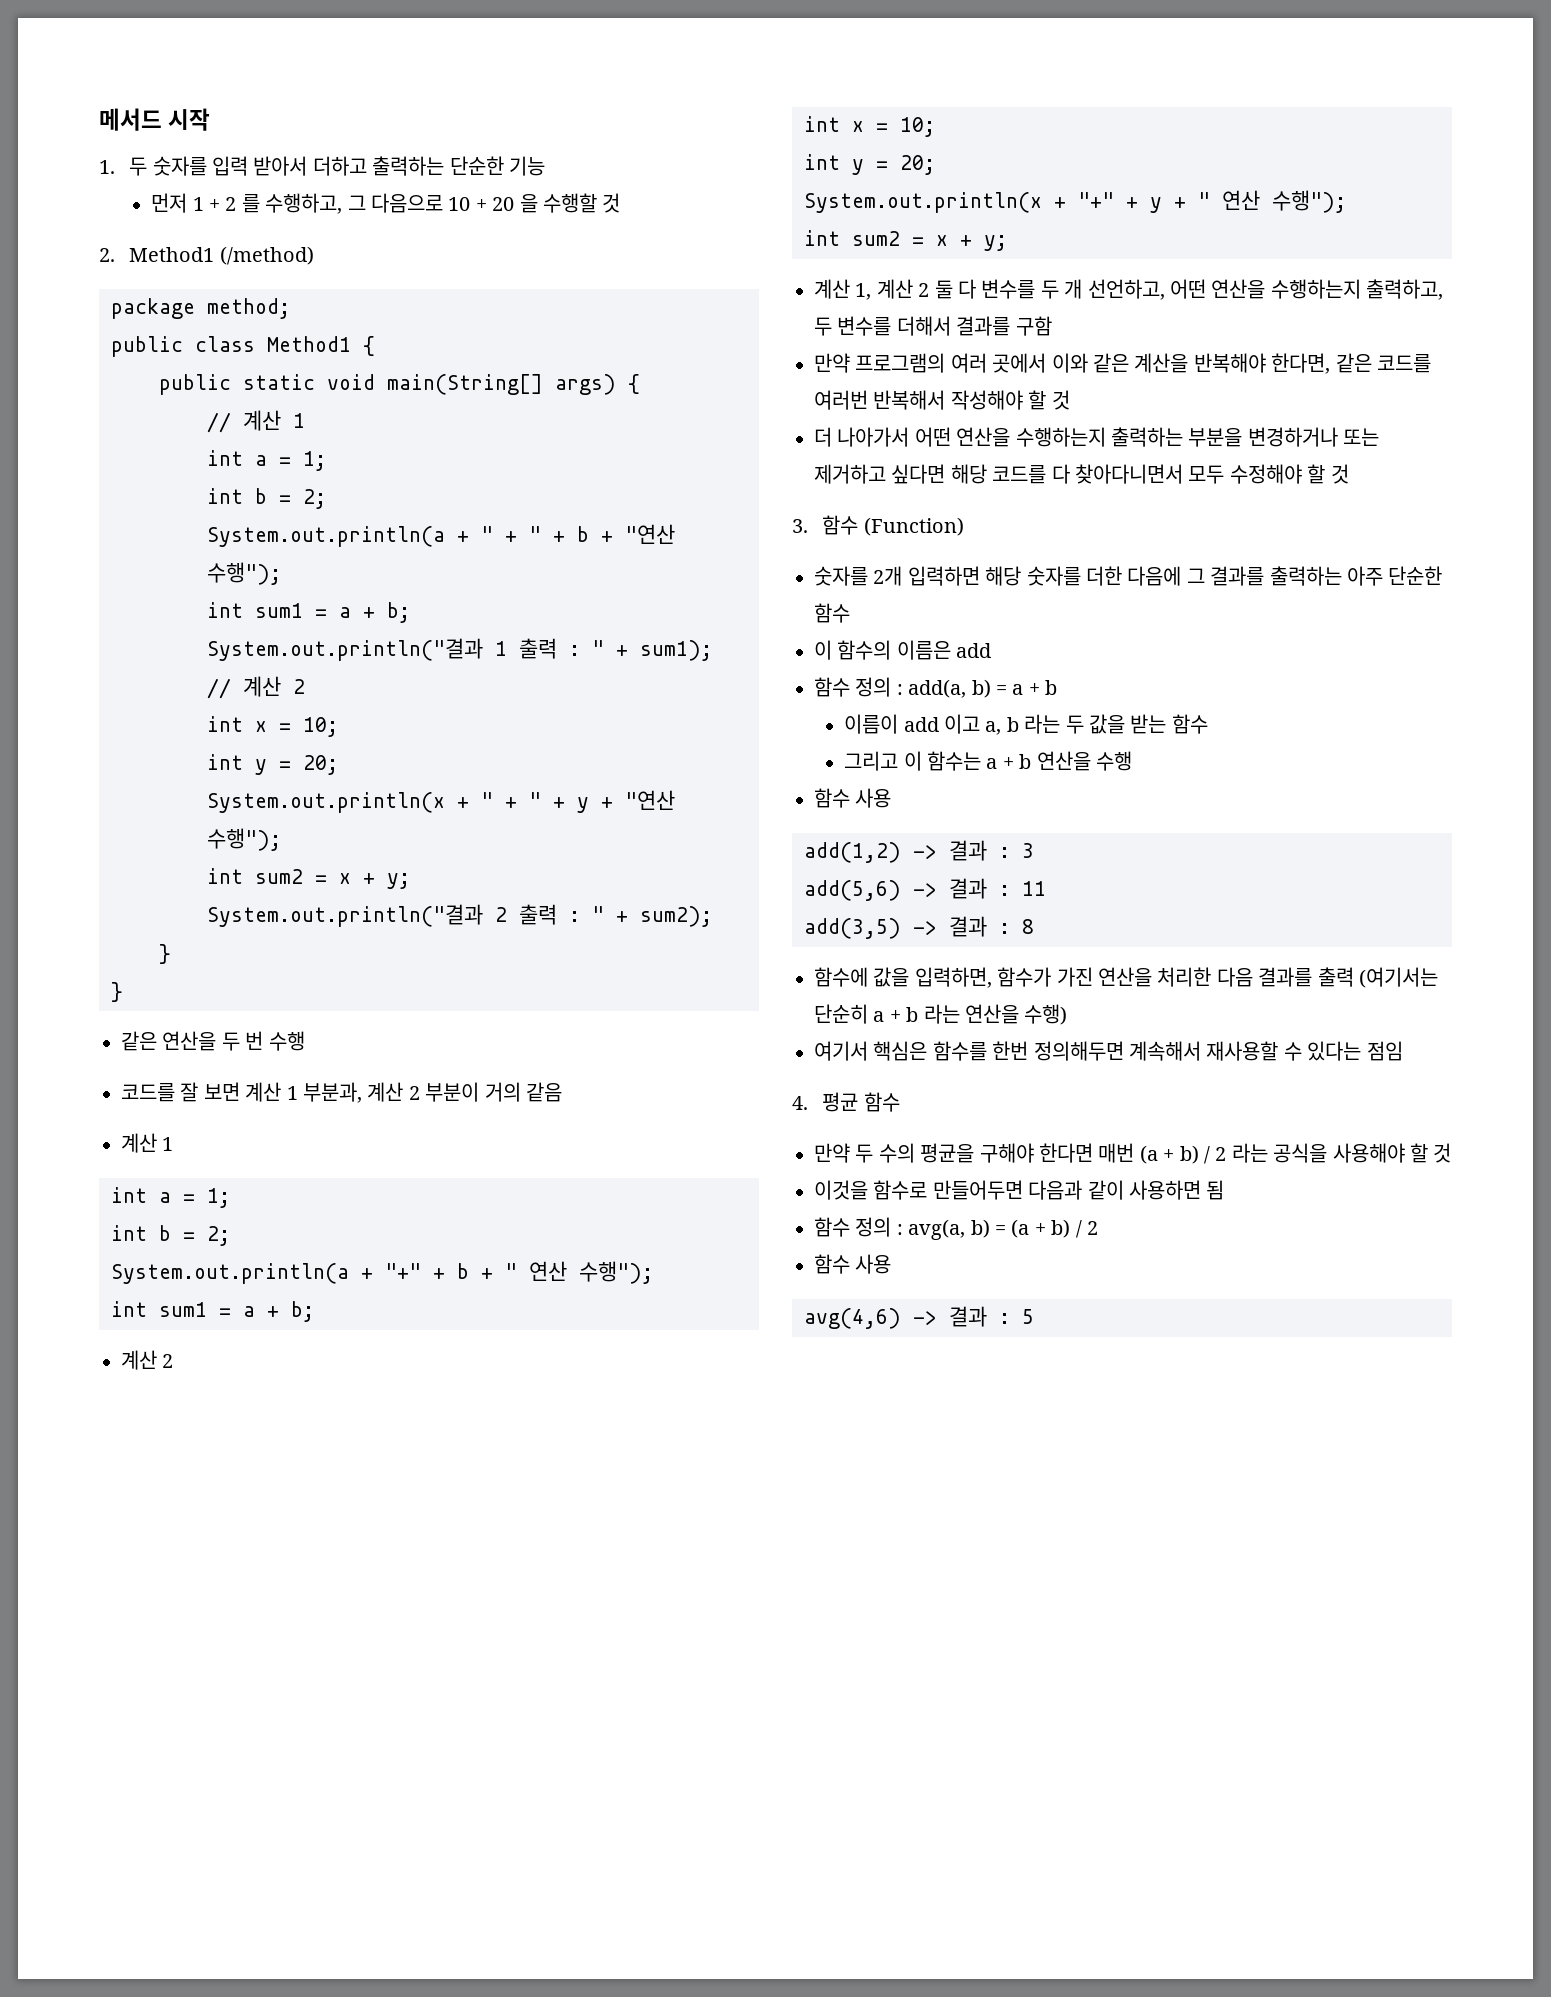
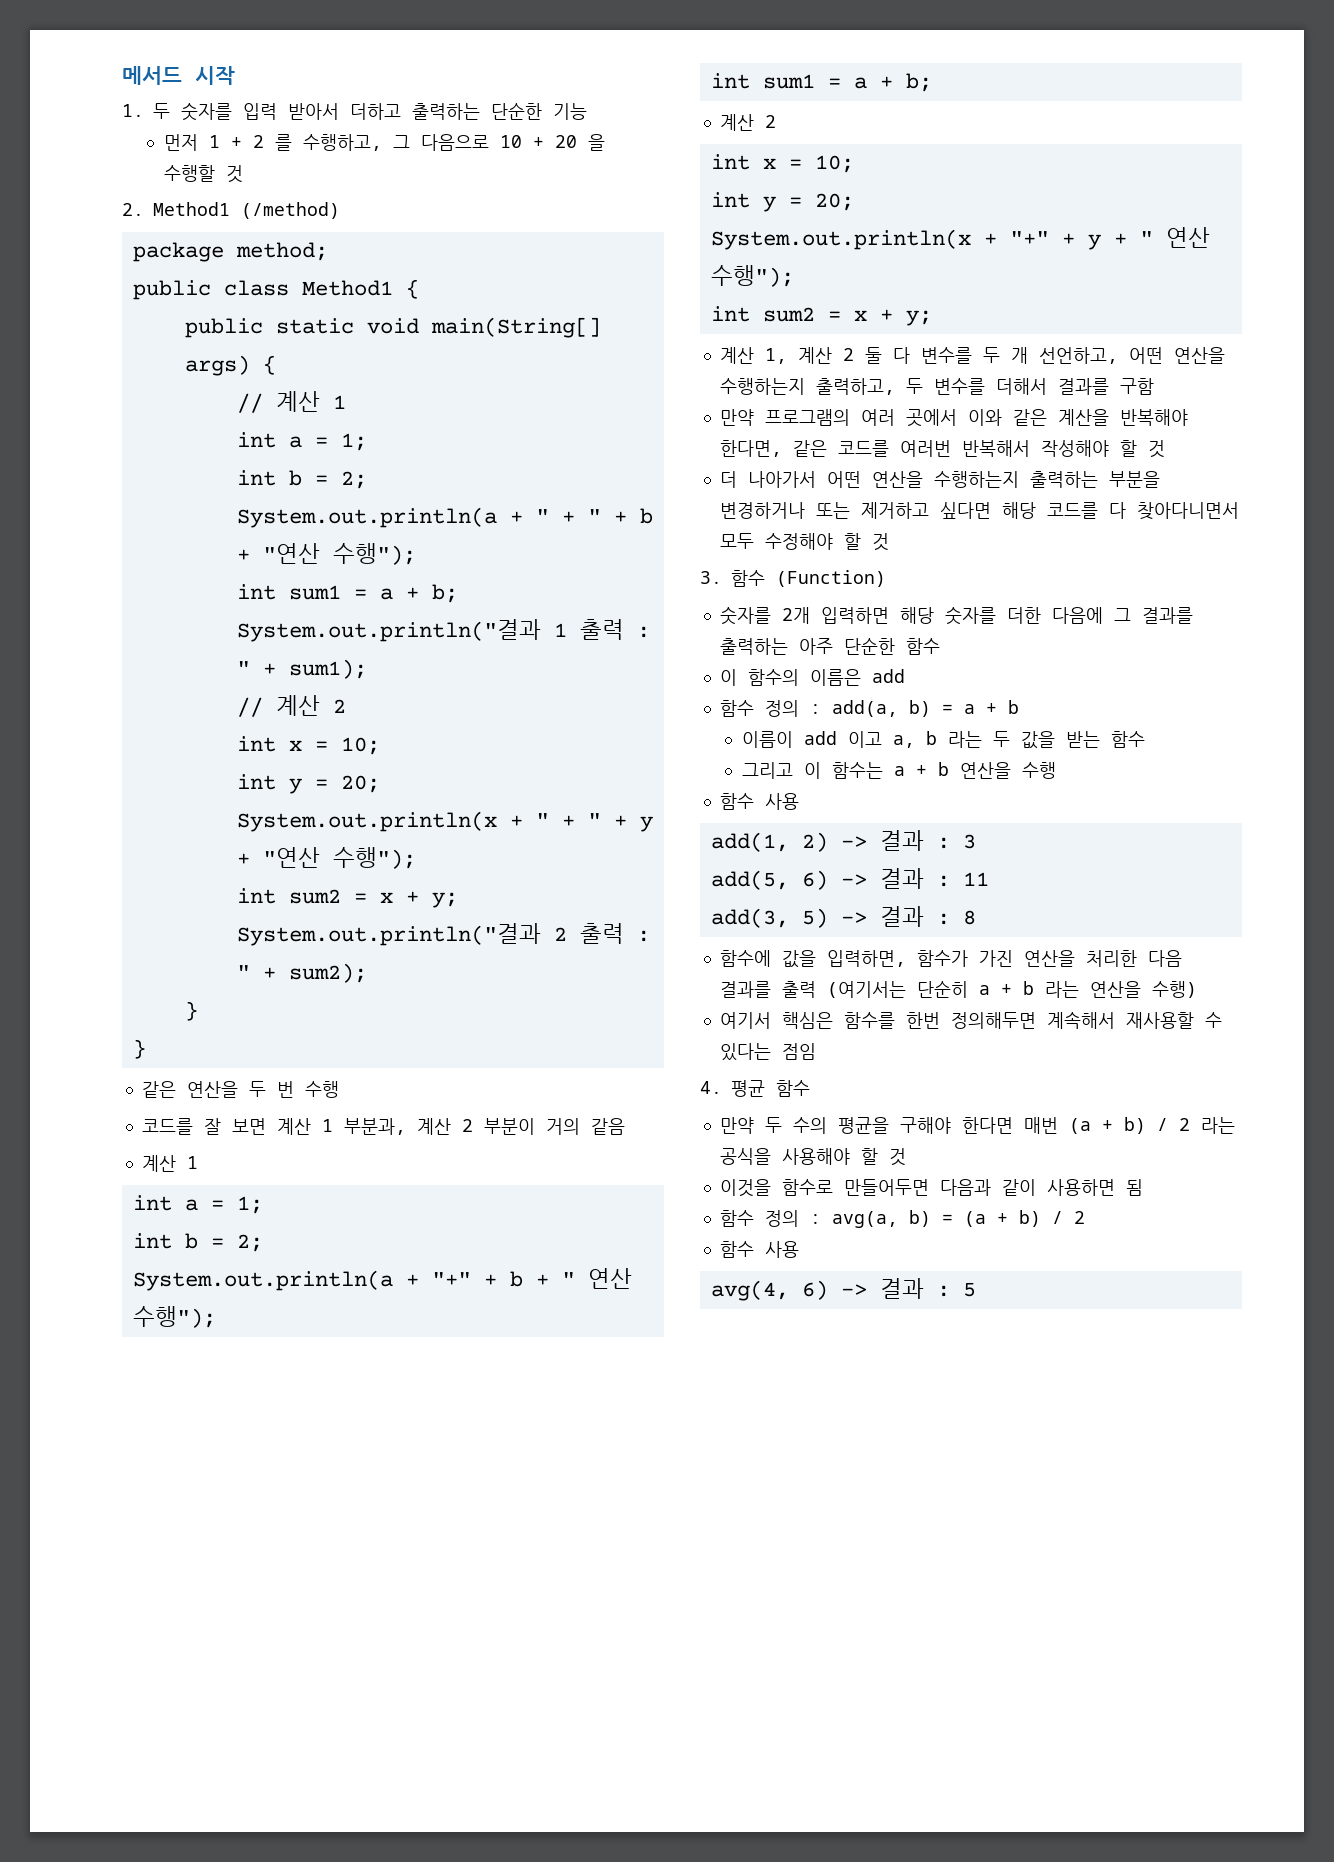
[804,842,901,863] add(1,2) -> [710,832,828,852] add(1, 2)
[804,880,901,901] add(5,6) -> [710,870,828,890] add(5, 6)
[804,918,901,939] add(3,5) -> [710,908,828,928] add(3, 5)
[804,1308,901,1329] avg(4,6) -> [710,1280,828,1301] avg(4, 6)

